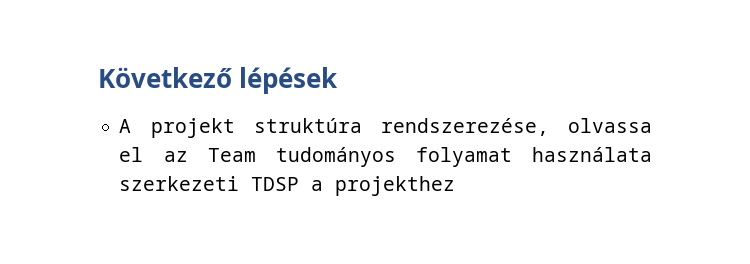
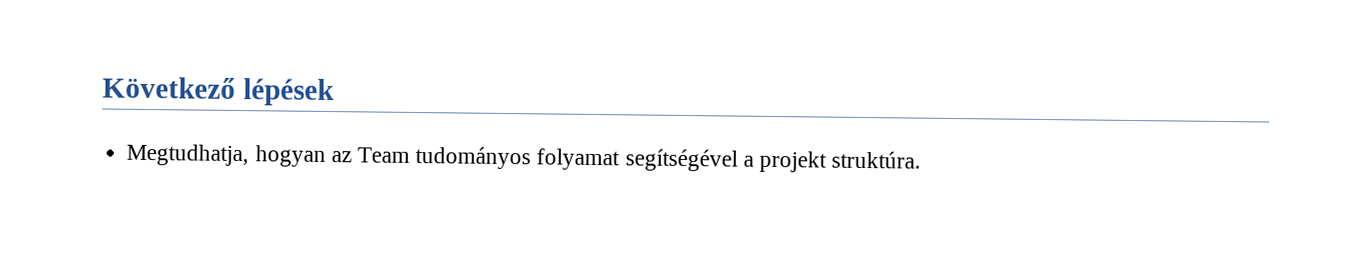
[119,118,652,138] [119,147,652,167] [119,176,456,196] A projekt struktúra rendszerezése, olvassa el az Team tudományos folyamat használata szerkezeti TDSP a projekthez -> [126,143,922,173] Megtudhatja, hogyan az Team tudományos folyamat segítségével a projekt struktúra.

